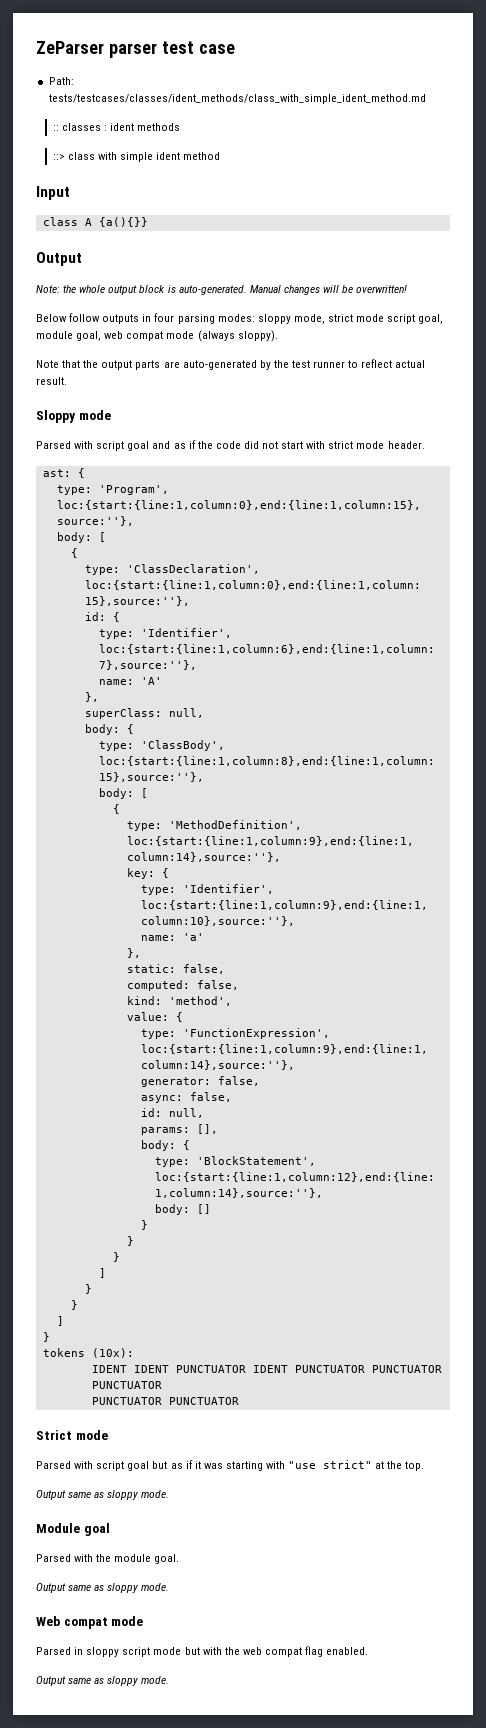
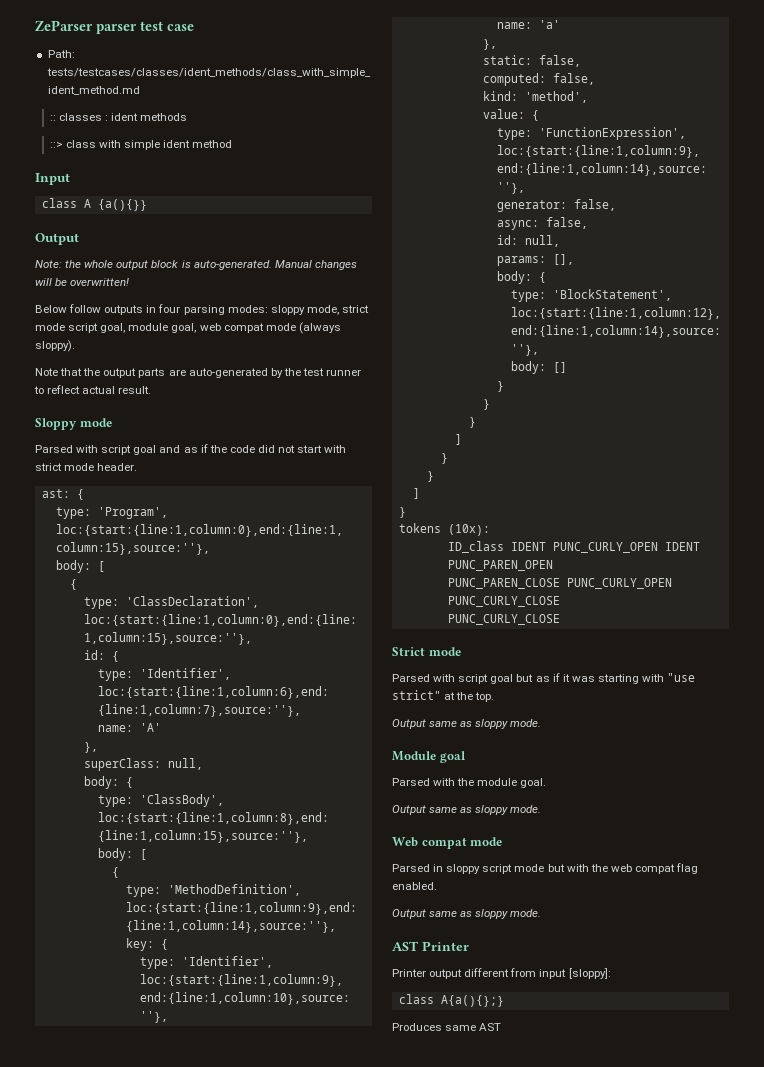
[91,1365,442,1373] [91,1381,162,1389] [91,1397,239,1405] IDENT IDENT PUNCTUATOR IDENT PUNCTUATOR PUNCTUATOR PUNCTUATOR // PUNCTUATOR PUNCTUATOR -> [447,541,700,553] [447,560,553,571] [447,578,672,589] [447,596,560,607] [447,614,560,625] ID_class IDENT PUNC_CURLY_OPEN IDENT PUNC_PAREN_OPEN // PUNC_PAREN_CLOSE PUNC_CURLY_OPEN PUNC_CURLY_CLOSE // PUNC_CURLY_CLOSE
(170, 1680) none -> [392,941,469,951] [392,968,611,979] [398,994,504,1007] [392,1023,502,1031] // AST Printer // Printer output different from input [sloppy]: // class A{a(){};} // Produces same AST

